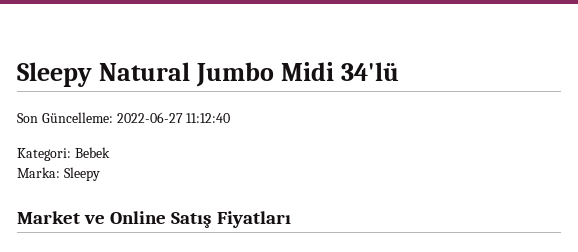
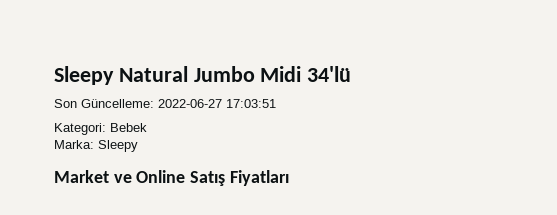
[186,113,231,123] 11:12:40 -> [226,99,276,108] 17:03:51

